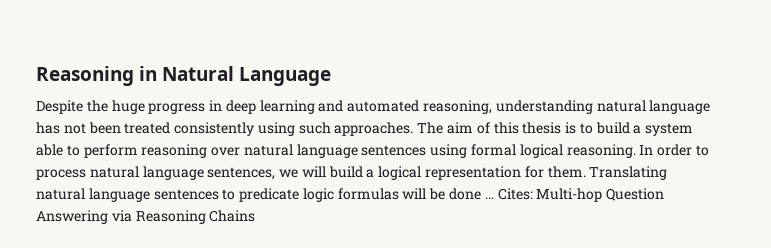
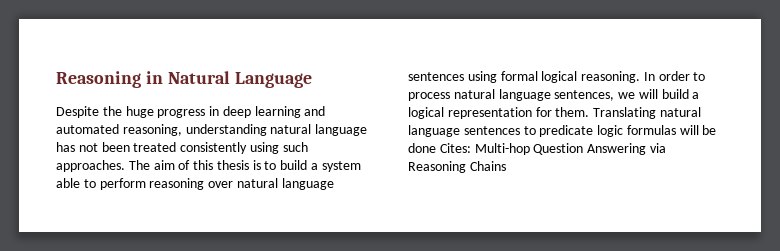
[484,197,494,199] … -> (436, 148) none

